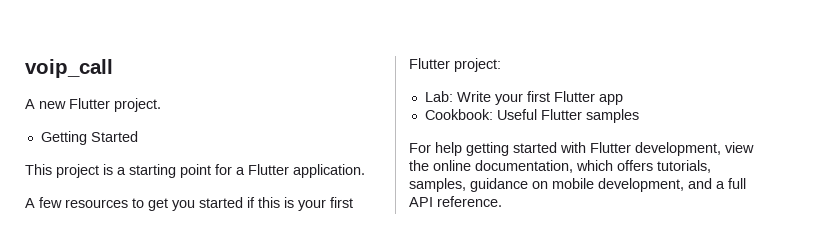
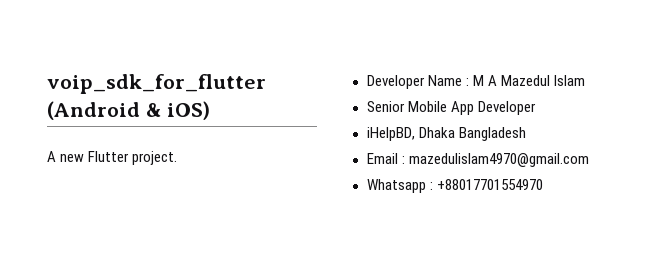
[25,59,113,78] voip_call -> [47,74,266,94] [47,101,210,120] voip_sdk_for_flutter (Android & iOS)
[40,131,138,145] [25,164,365,178] [25,197,353,211] [409,58,501,72] [424,91,623,105] [424,109,639,123] [409,142,754,156] [409,160,711,173] [409,178,746,192] [409,196,502,207] Getting Started // This project is a starting point for a Flutter application. // A few resources to get you started if this is your first Flutter project: // Lab: Write your first Flutter app // Cookbook: Useful Flutter samples // For help getting started with Flutter development, view the online documentation, which offers tutorials, samples, guidance on mobile development, and a full API reference. -> [366,75,585,89] [366,101,536,115] [366,127,526,141] [366,153,589,167] [366,179,543,193] Developer Name : M A Mazedul Islam // Senior Mobile App Developer // iHelpBD, Dhaka Bangladesh // Email : mazedulislam4970@gmail.com // Whatsapp : +88017701554970

